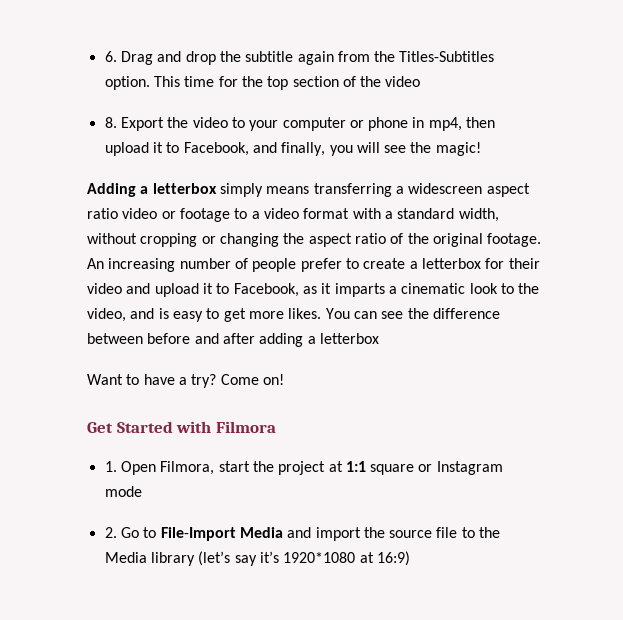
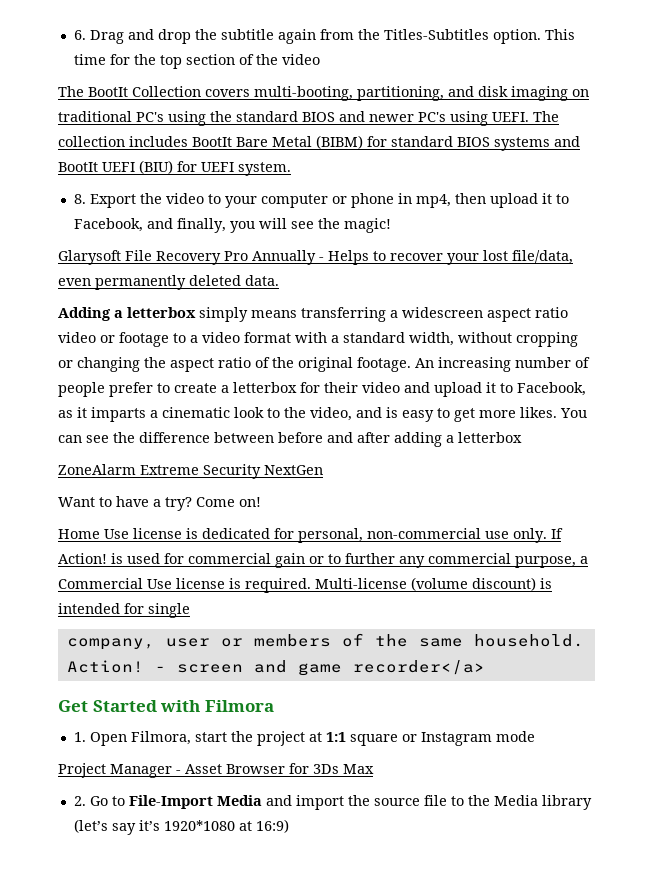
(421, 81) none -> [58,86,589,101] [58,111,559,126] [58,135,580,151] [58,160,291,176] // The BootIt Collection covers multi-booting, partitioning, and disk imaging on traditional PC's using the standard BIOS and newer PC's using UEFI. The collection includes BootIt Bare Metal (BIBM) for standard BIOS systems and BootIt UEFI (BIU) for UEFI system.
(481, 149) none -> [58,250,573,265] [58,275,279,290] // Glarysoft File Recovery Pro Annually - Helps to recover your lost file/data, even permanently deleted data.
(379, 338) none -> [58,464,323,479] // ZoneAlarm Extreme Security NextGen
(284, 379) none -> [58,528,563,543] [58,553,588,568] [58,577,552,593] [58,603,190,618] [66,633,584,650] [66,660,485,676] // Home Use license is dedicated for personal, non-commercial use only. If Action! is used for commercial gain or to further any commercial purpose, a Commercial Use license is required. Multi-license (volume discount) is intended for single // company, user or members of the same household. Action! - screen and game recorder</a>
(142, 491) none -> [58,763,374,778] // Project Manager - Asset Browser for 3Ds Max

